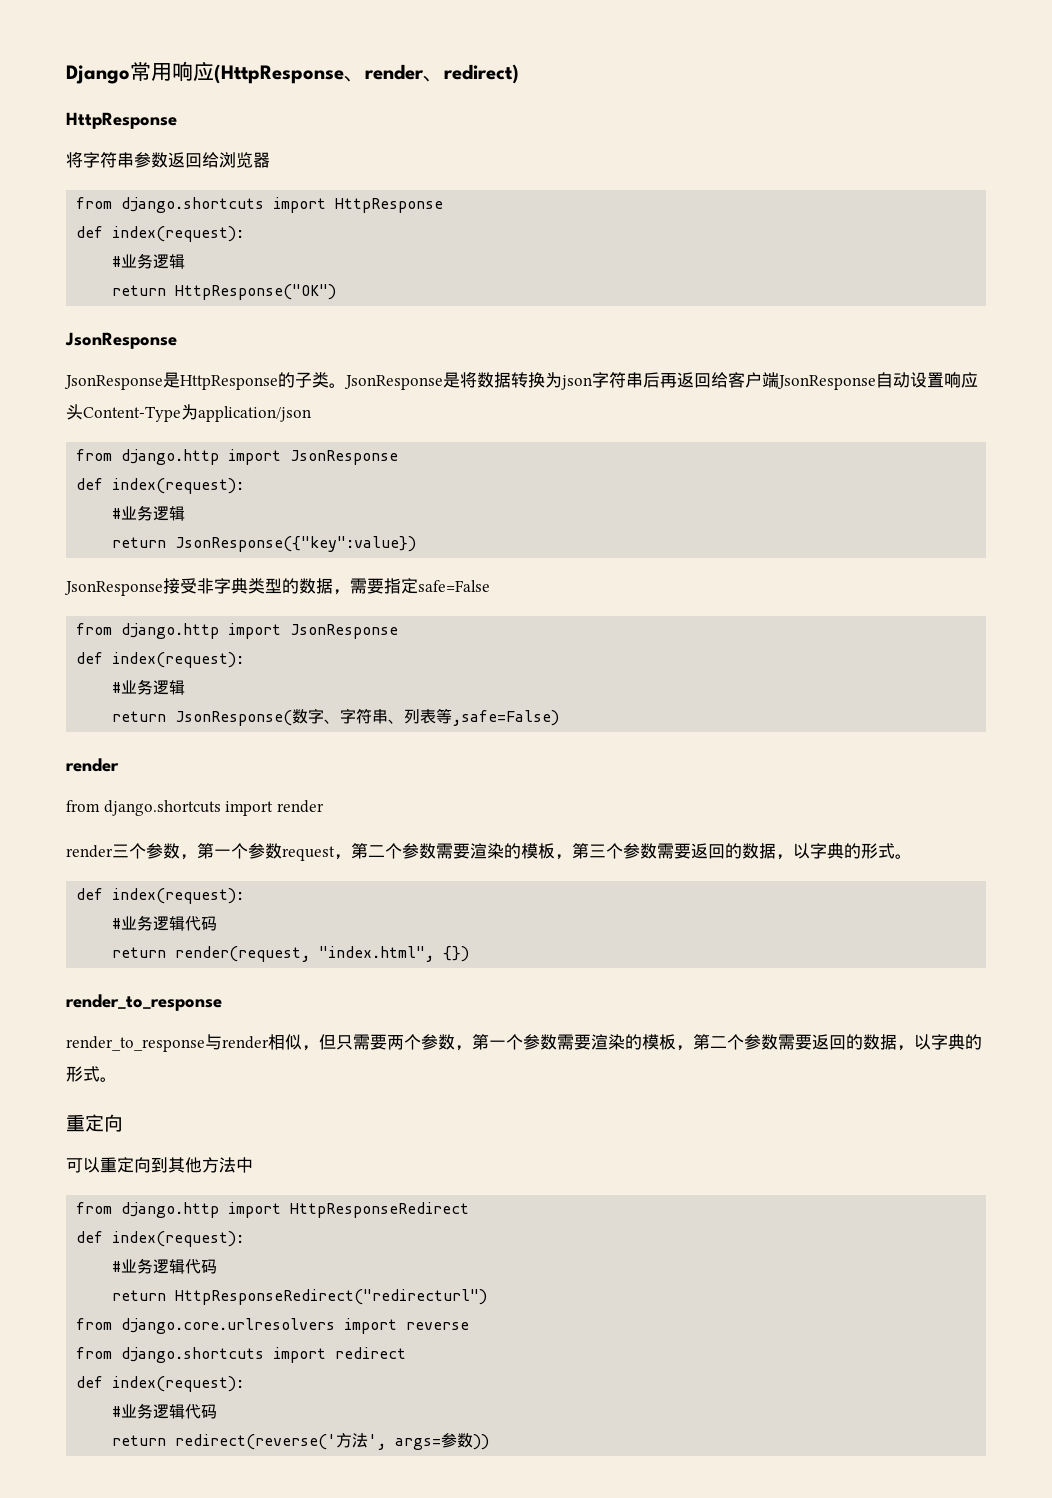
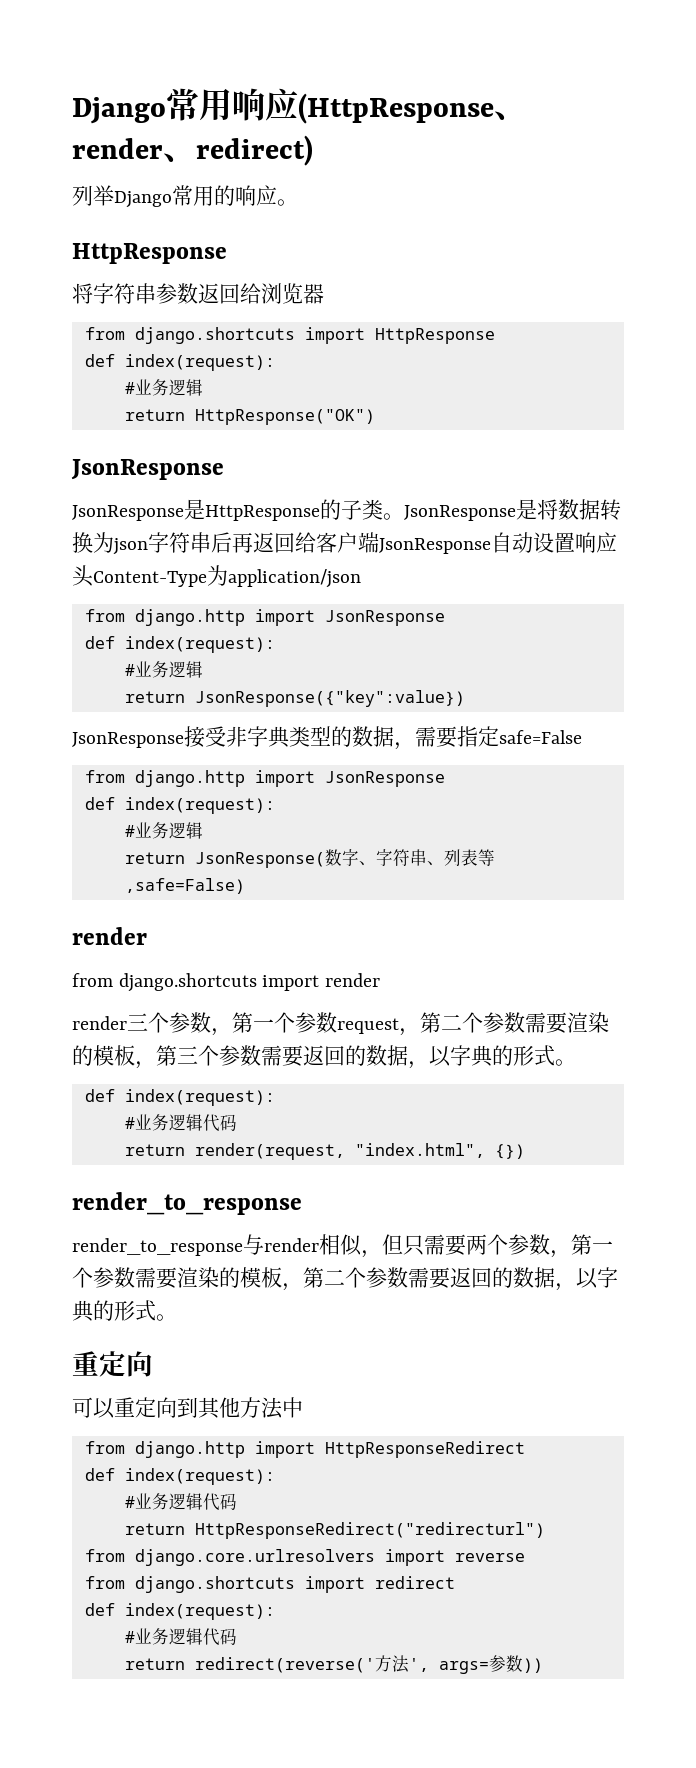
(519, 74) none -> [72,185,298,208] // 列举Django常用的响应。

